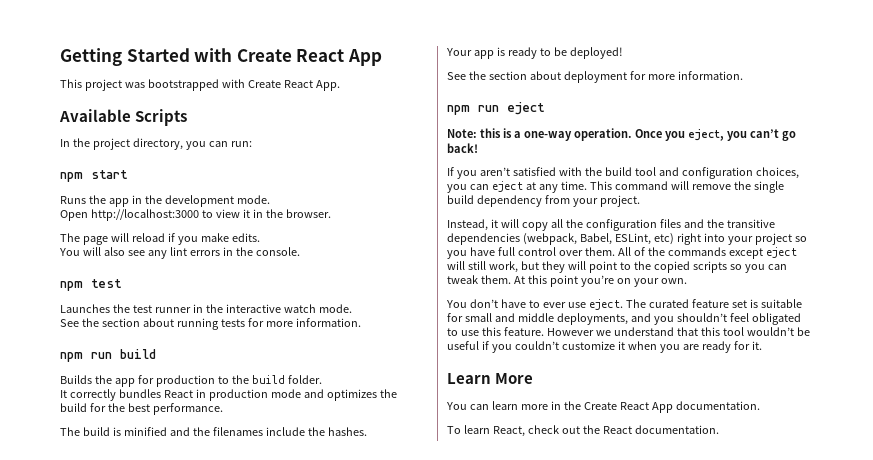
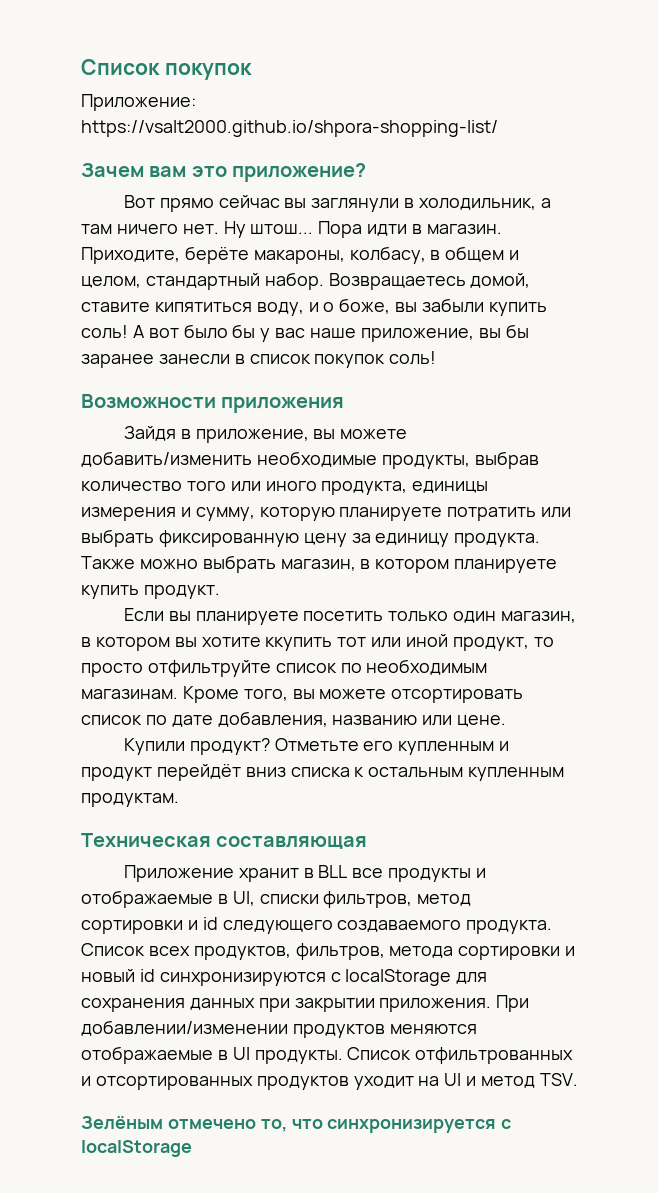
[60,48,382,66] [60,79,340,91] [59,109,188,126] [60,138,252,150] [60,170,128,182] [60,195,270,207] [60,209,331,221] [60,233,260,245] [59,247,300,259] [60,279,122,291] [60,304,352,313] [60,318,361,330] [60,349,156,362] [60,375,322,387] [60,389,397,401] [60,403,223,415] [60,427,367,436] [446,47,623,59] [447,71,743,83] [447,102,545,115] [447,128,796,141] [447,143,478,153] [447,167,799,179] [447,181,784,193] [447,195,640,207] [447,219,775,231] [447,233,807,245] [447,247,797,259] [447,261,787,273] [447,275,687,287] [446,299,802,310] [447,313,801,325] [447,327,810,336] [447,341,762,353] [447,373,534,384] [446,401,760,413] [447,425,719,437] Getting Started with Create React App // This project was bootstrapped with Create React App. // Available Scripts // In the project directory, you can run: // npm start // Runs the app in the development mode. // Open http://localhost:3000 to view it in the browser. // The page will reload if you make edits. // You will also see any lint errors in the console. // npm test // Launches the test runner in the interactive watch mode. // See the section about running tests for more information. // npm run build // Builds the app for production to the build folder. // It correctly bundles React in production mode and optimizes the build for the best performance. // The build is minified and the filenames include the hashes. // Your app is ready to be deployed! // See the section about deployment for more information. // npm run eject // Note: this is a one-way operation. Once you eject, you can’t go back! // If you aren’t satisfied with the build tool and configuration choices, you can eject at any time. This command will remove the single build dependency from your project. // Instead, it will copy all the configuration files and the transitive dependencies (webpack, Babel, ESLint, etc) right into your project so you have full control over them. All of the commands except eject will still work, but they will point to the copied scripts so you can tweak them. At this point you’re on your own. // You don’t have to ever use eject. The curated feature set is suitable for small and middle deployments, and you shouldn’t feel obligated to use this feature. However we understand that this tool wouldn’t be useful if you couldn’t customize it when you are ready for it. // Learn More // You can learn more in the Create React App documentation. // To learn React, check out the React documentation. -> [81,59,252,80] [81,94,196,111] [81,120,498,137] [81,163,367,182] [123,195,551,212] [81,221,502,238] [81,246,520,264] [81,272,531,290] [81,298,547,316] [81,324,529,342] [81,351,437,368] [81,394,345,413] [123,426,408,443] [81,451,539,469] [81,481,489,495] [81,507,572,521] [81,529,541,547] [81,555,558,573] [81,585,220,599] [123,608,576,625] [81,634,554,651] [81,659,488,677] [81,686,524,703] [81,711,507,727] [123,738,510,755] [81,764,565,781] [81,793,179,807] [81,833,368,849] [123,865,486,882] [81,890,472,908] [81,917,553,934] [81,943,576,960] [81,969,488,986] [81,995,530,1012] [81,1020,477,1038] [81,1046,574,1064] [81,1073,578,1090] [81,1116,512,1133] [81,1140,192,1157] Список покупок // Приложение: https://vsalt2000.github.io/shpora-shopping-list/ // Зачем вам это приложение? // Вот прямо сейчас вы заглянули в холодильник, а там ничего нет. Ну штош... Пора идти в магазин. Приходите, берёте макароны, колбасу, в общем и целом, стандартный набор. Возвращаетесь домой, ставите кипятиться воду, и о боже, вы забыли купить соль! А вот было бы у вас наше приложение, вы бы заранее занесли в список покупок соль! // Возможности приложения // Зайдя в приложение, вы можете добавить/изменить необходимые продукты, выбрав количество того или иного продукта, единицы измерения и сумму, которую планируете потратить или выбрать фиксированную цену за единицу продукта. Также можно выбрать магазин, в котором планируете купить продукт. // Если вы планируете посетить только один магазин, в котором вы хотите ккупить тот или иной продукт, то просто отфильтруйте список по необходимым магазинам. Кроме того, вы можете отсортировать список по дате добавления, названию или цене. // Купили продукт? Отметьте его купленным и продукт перейдёт вниз списка к остальным купленным продуктам. // Техническая составляющая // Приложение хранит в BLL все продукты и отображаемые в UI, списки фильтров, метод сортировки и id следующего создаваемого продукта. Список всех продуктов, фильтров, метода сортировки и новый id синхронизируются с localStorage для сохранения данных при закрытии приложения. При добавлении/изменении продуктов меняются отображаемые в UI продукты. Список отфильтрованных и отсортированных продуктов уходит на UI и метод TSV. // Зелёным отмечено то, что синхронизируется с localStorage

